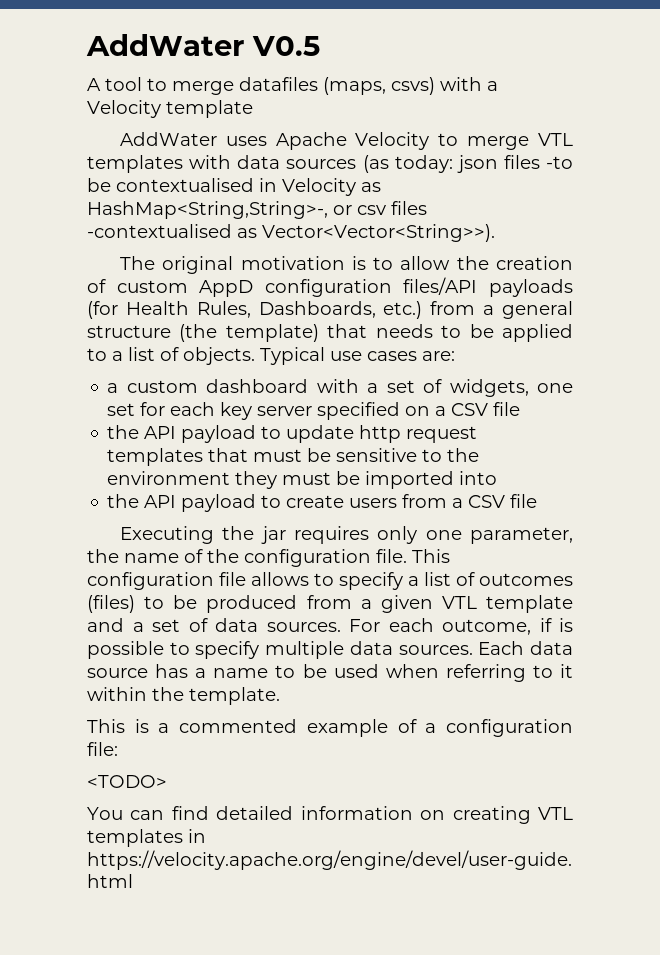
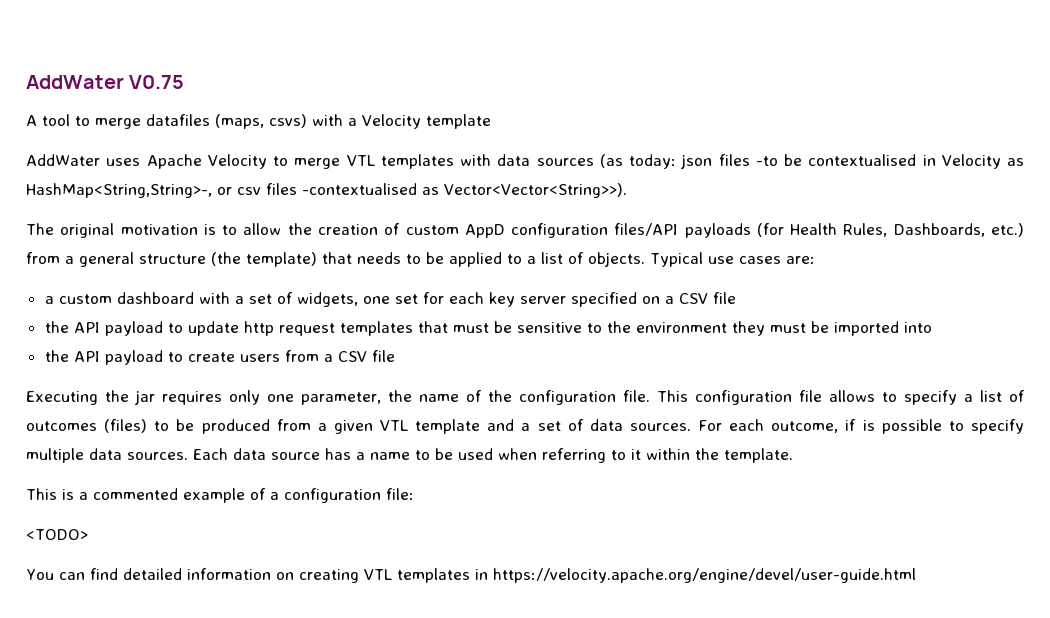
[86,34,320,56] AddWater V0.5 -> [26,75,185,89] AddWater V0.75

